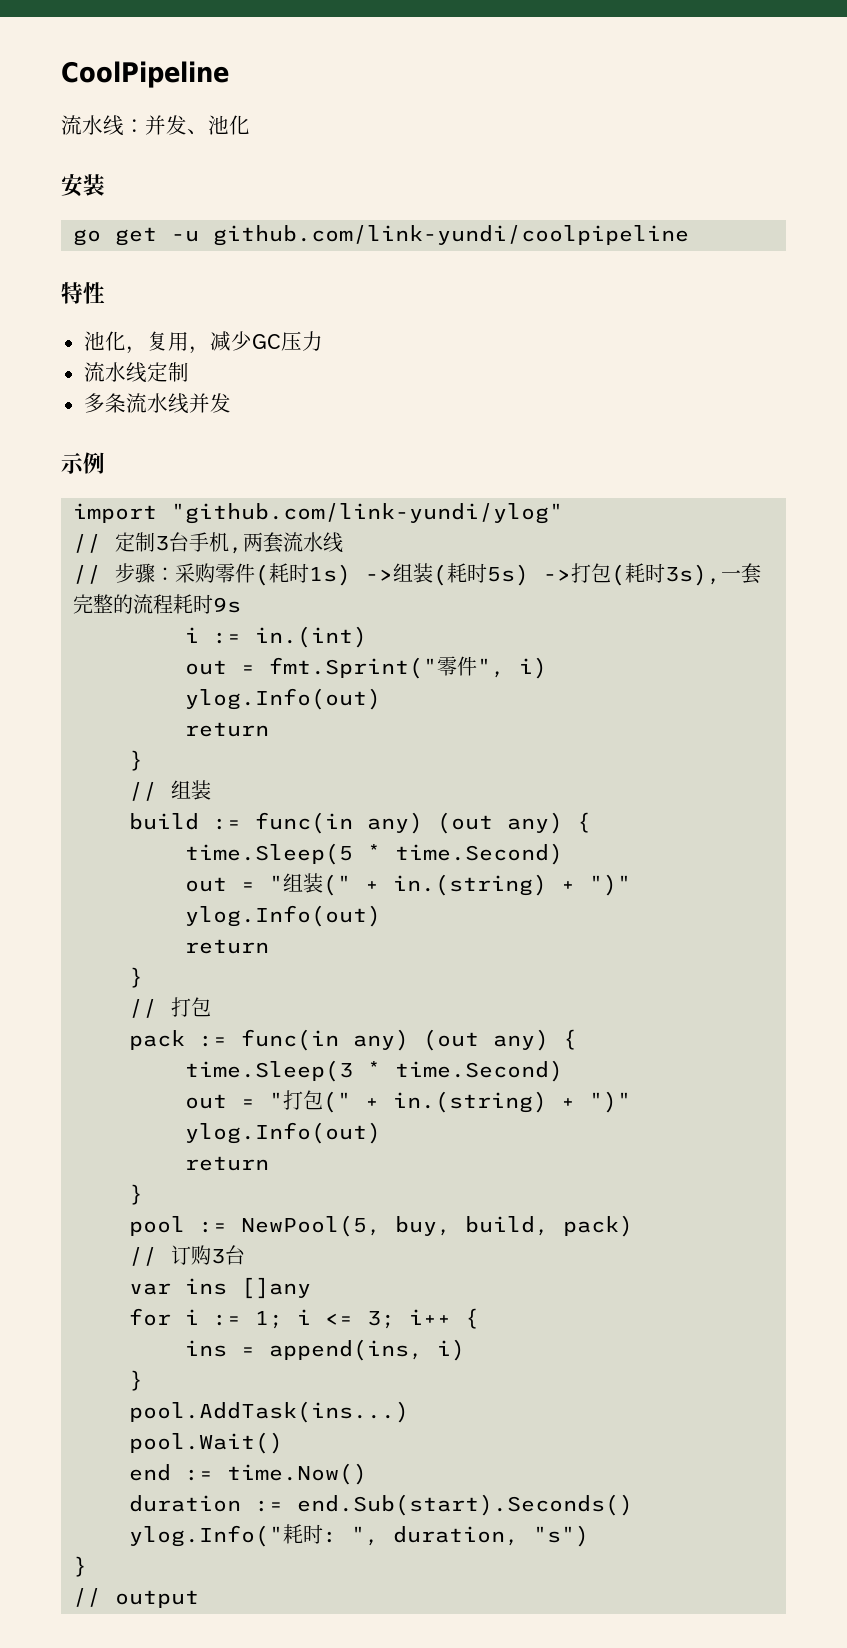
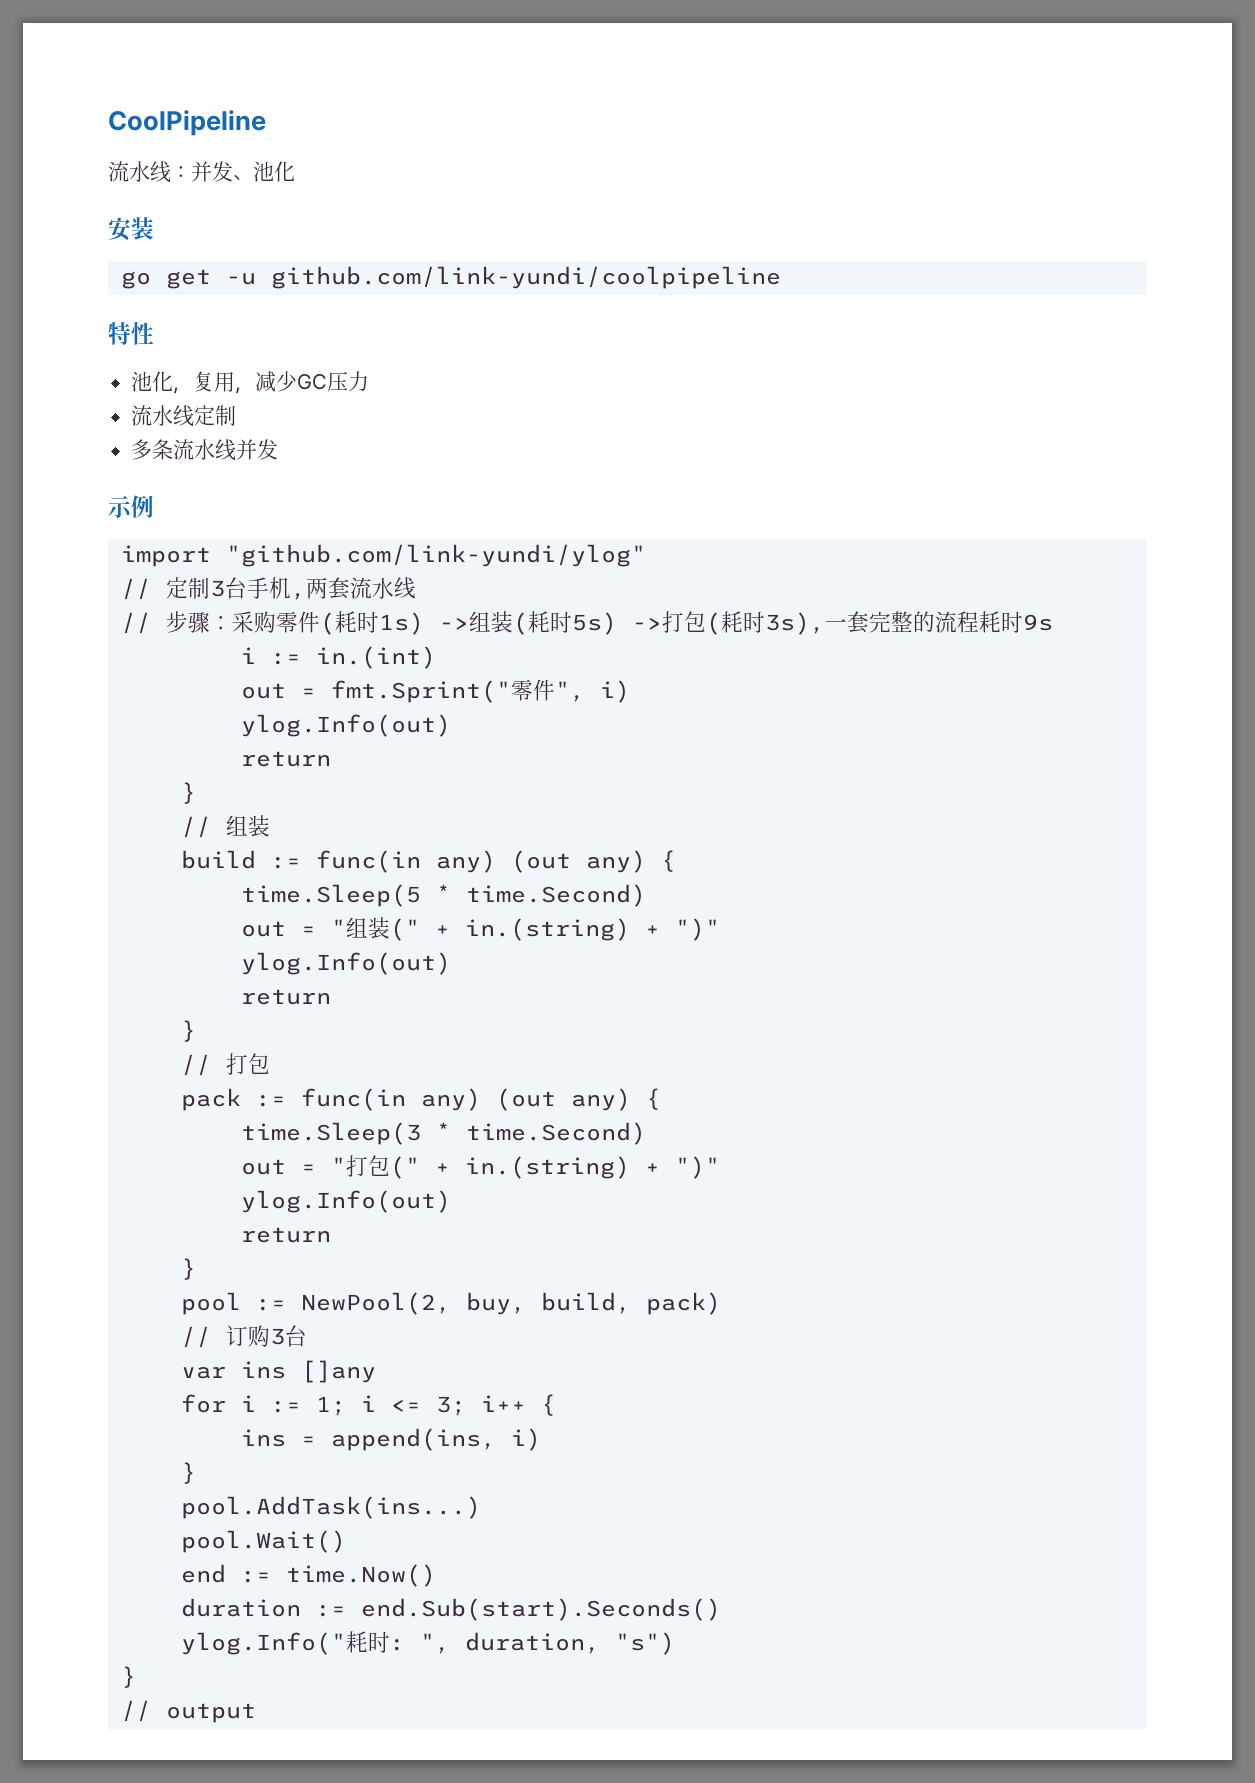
[241,1215,382,1237] NewPool(5, -> [300,1292,451,1315] NewPool(2,

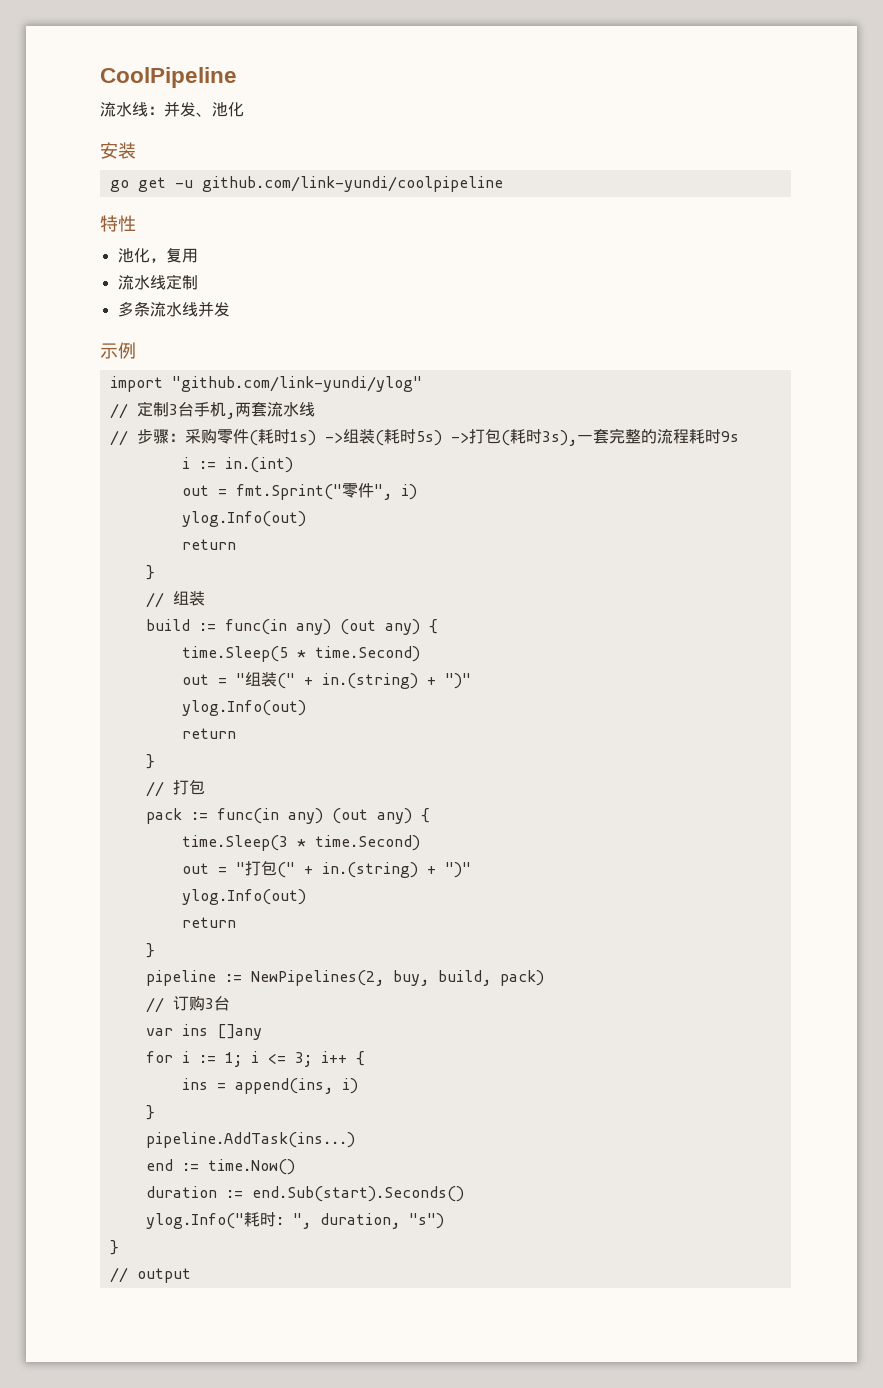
[235,371,370,394] ，减少GC压力 -> (198, 255) none
[180,1292,451,1315] pool := NewPool(2, -> [145,970,384,986] pipeline := NewPipelines(2,
[180,1496,481,1519] [180,1530,346,1553] pool.AddTask(ins...) // pool.Wait() -> [145,1132,355,1148] pipeline.AddTask(ins...)

